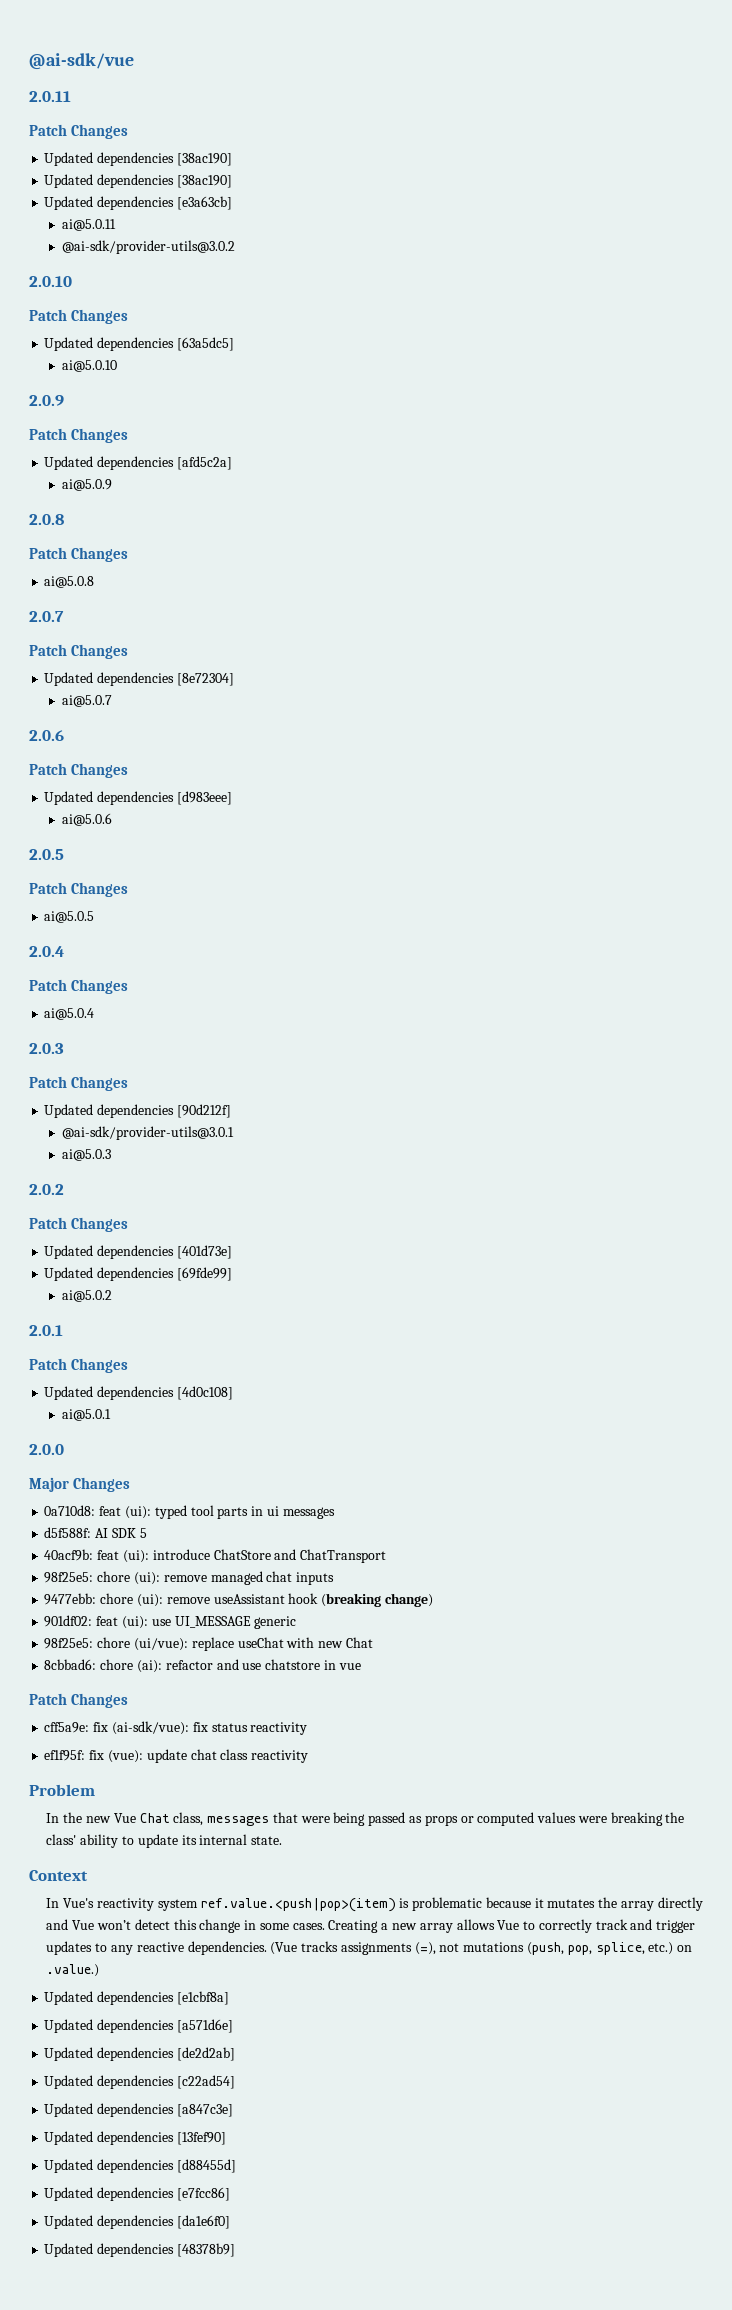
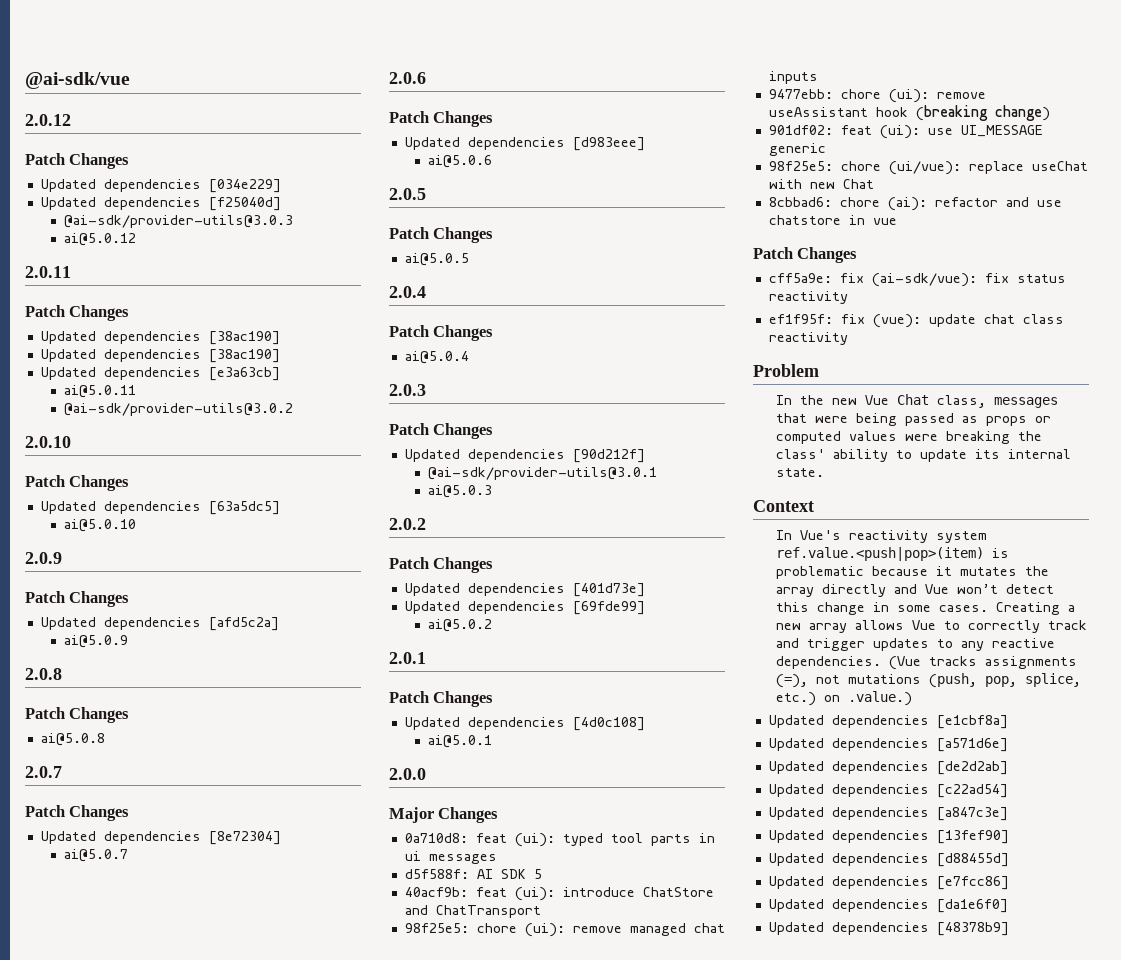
(134, 61) none -> [25,114,71,126] [25,153,130,169] [40,179,281,193] [40,197,281,211] [63,215,293,228] [63,233,136,246] // 2.0.12 // Patch Changes // Updated dependencies [034e229] // Updated dependencies [f25040d] // @ai-sdk/provider-utils@3.0.3 // ai@5.0.12

